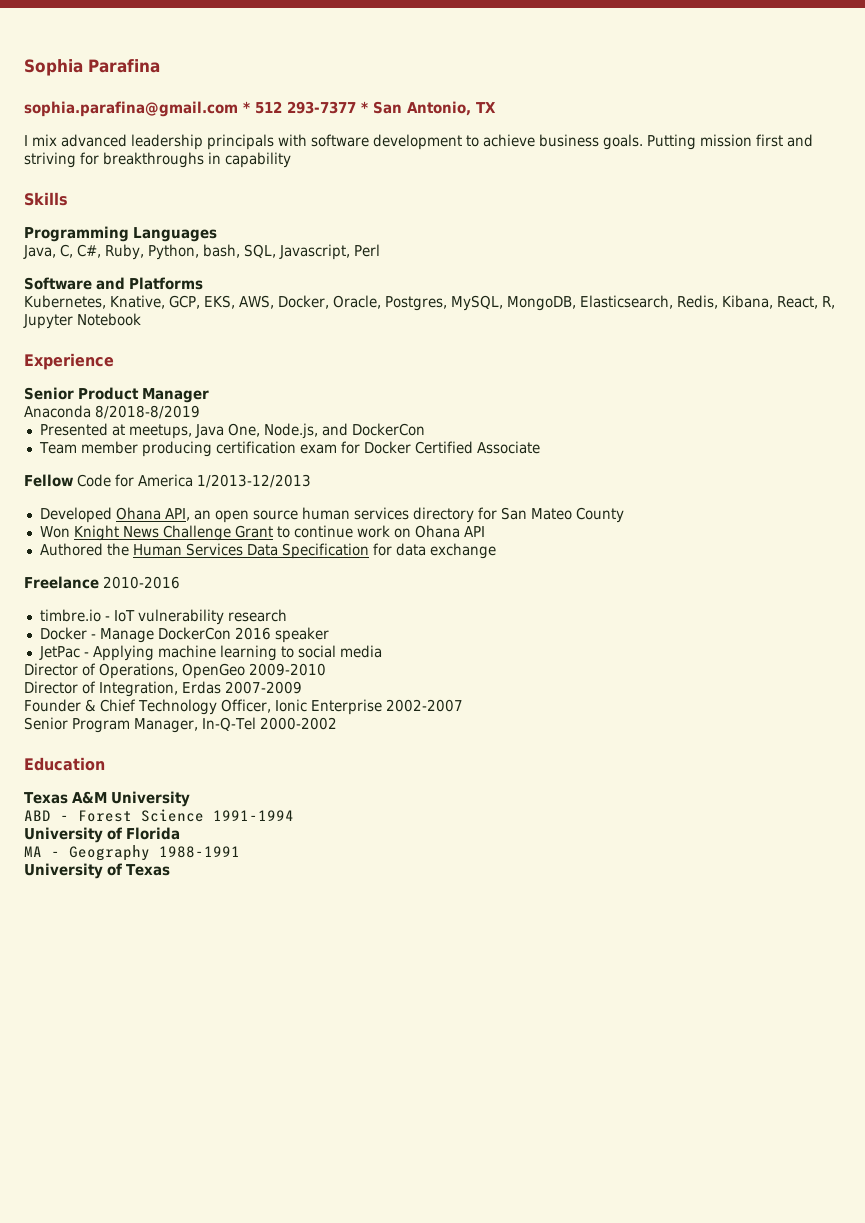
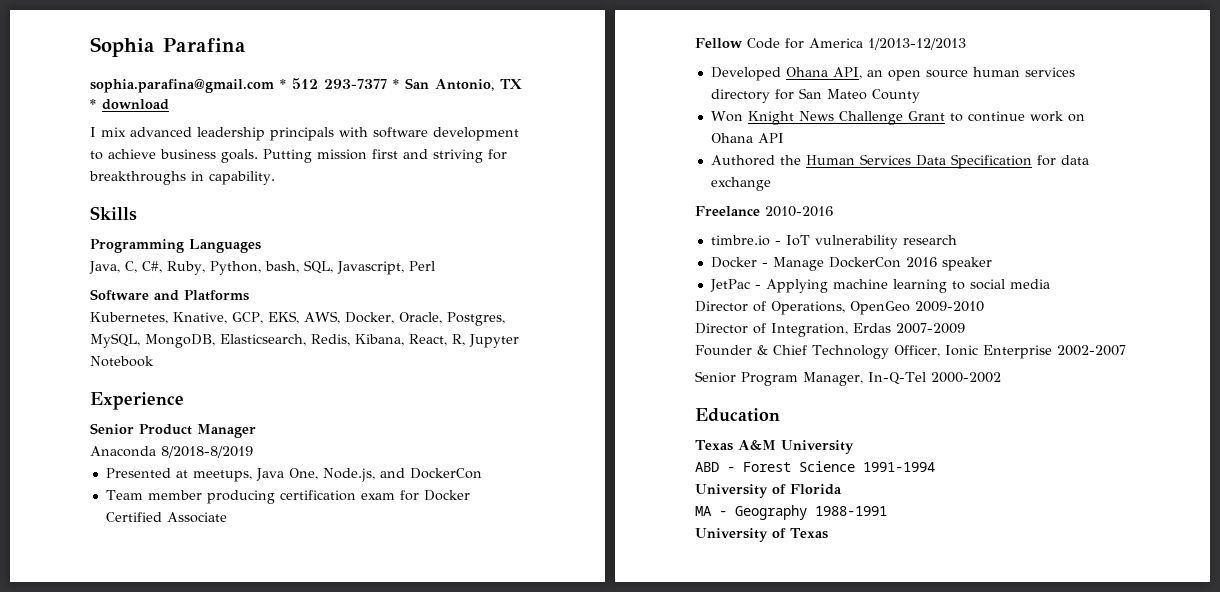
(496, 107) none -> [90,99,169,110] * download
[225,152,291,168] capability -> [209,171,275,185] capability.

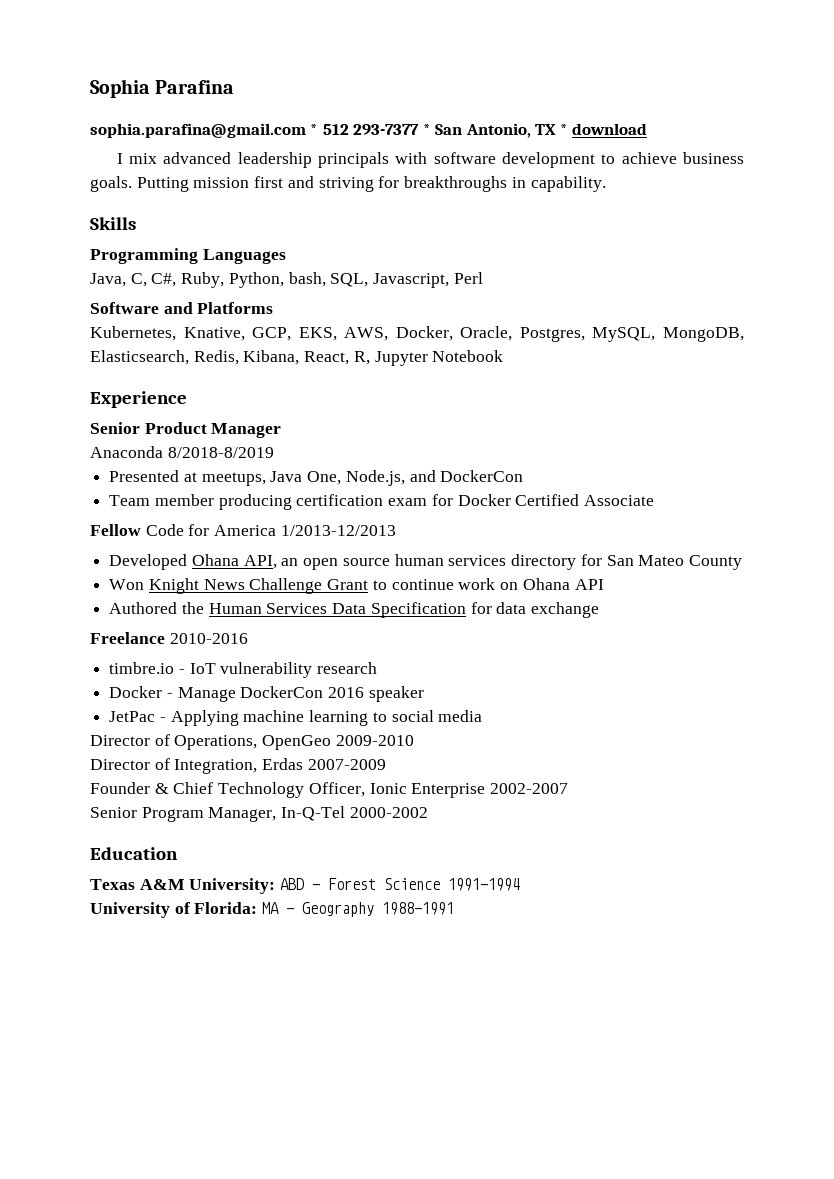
[780,440,854,454] University // -> [189,878,276,894] University:
[790,484,842,495] Florida // -> [194,902,258,914] Florida:
[695,528,828,542] // University of Texas -> (455, 908) none

